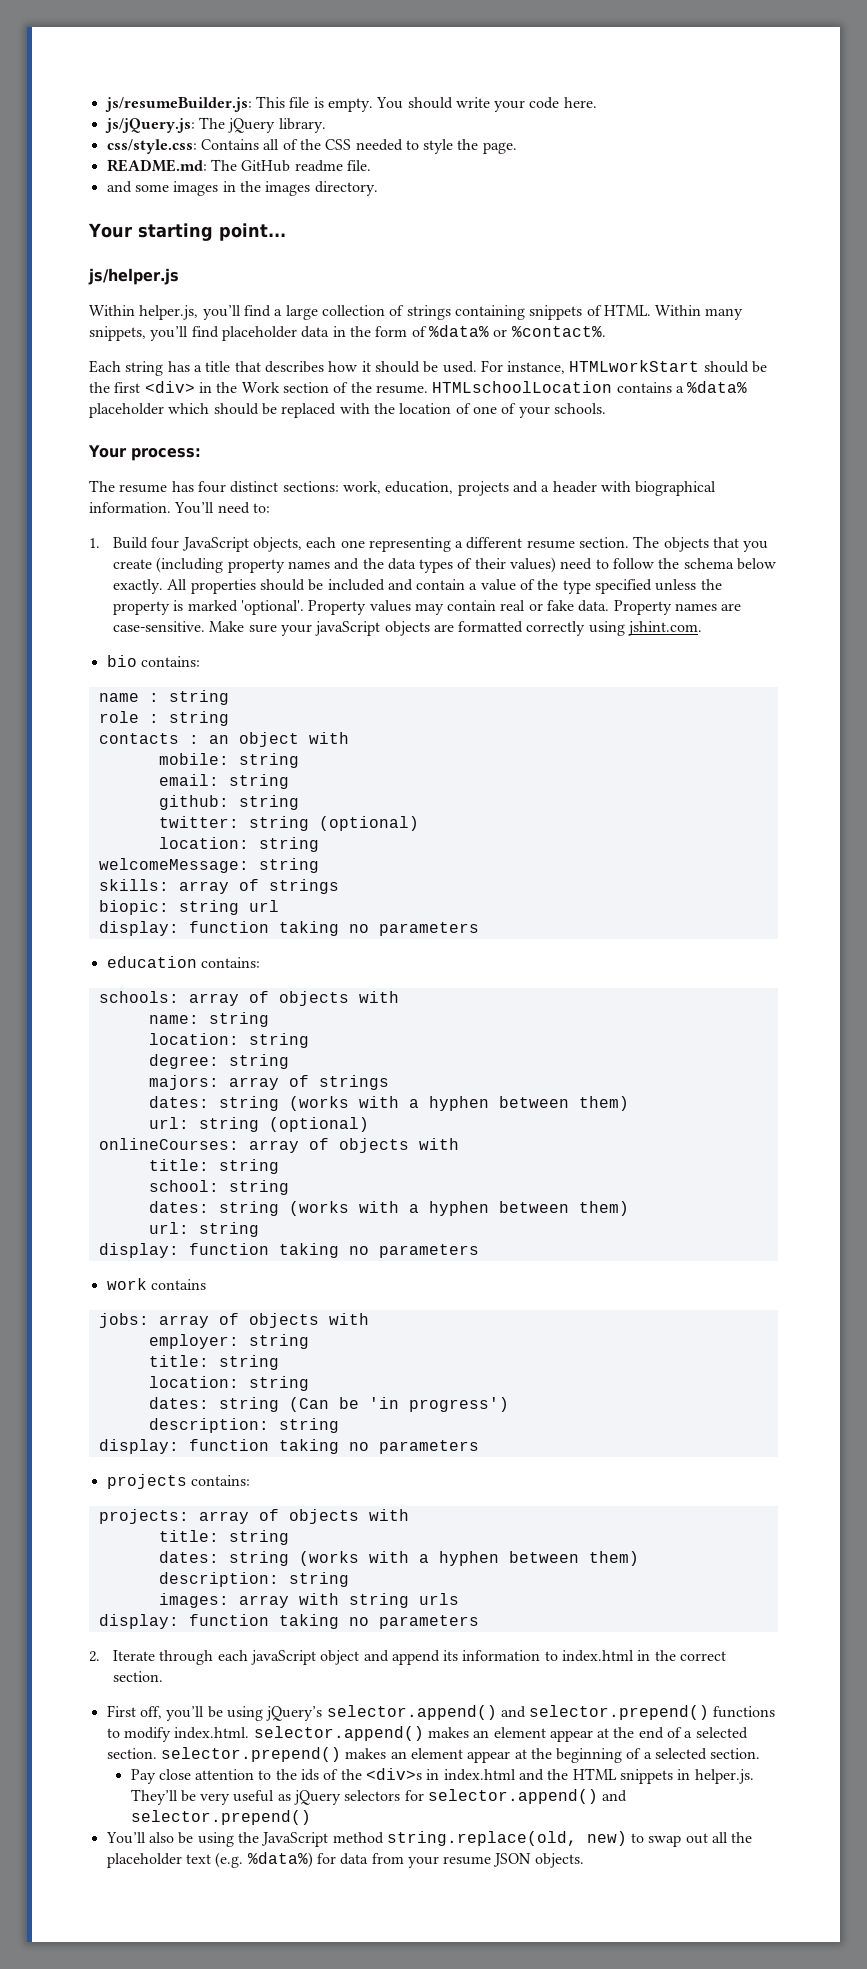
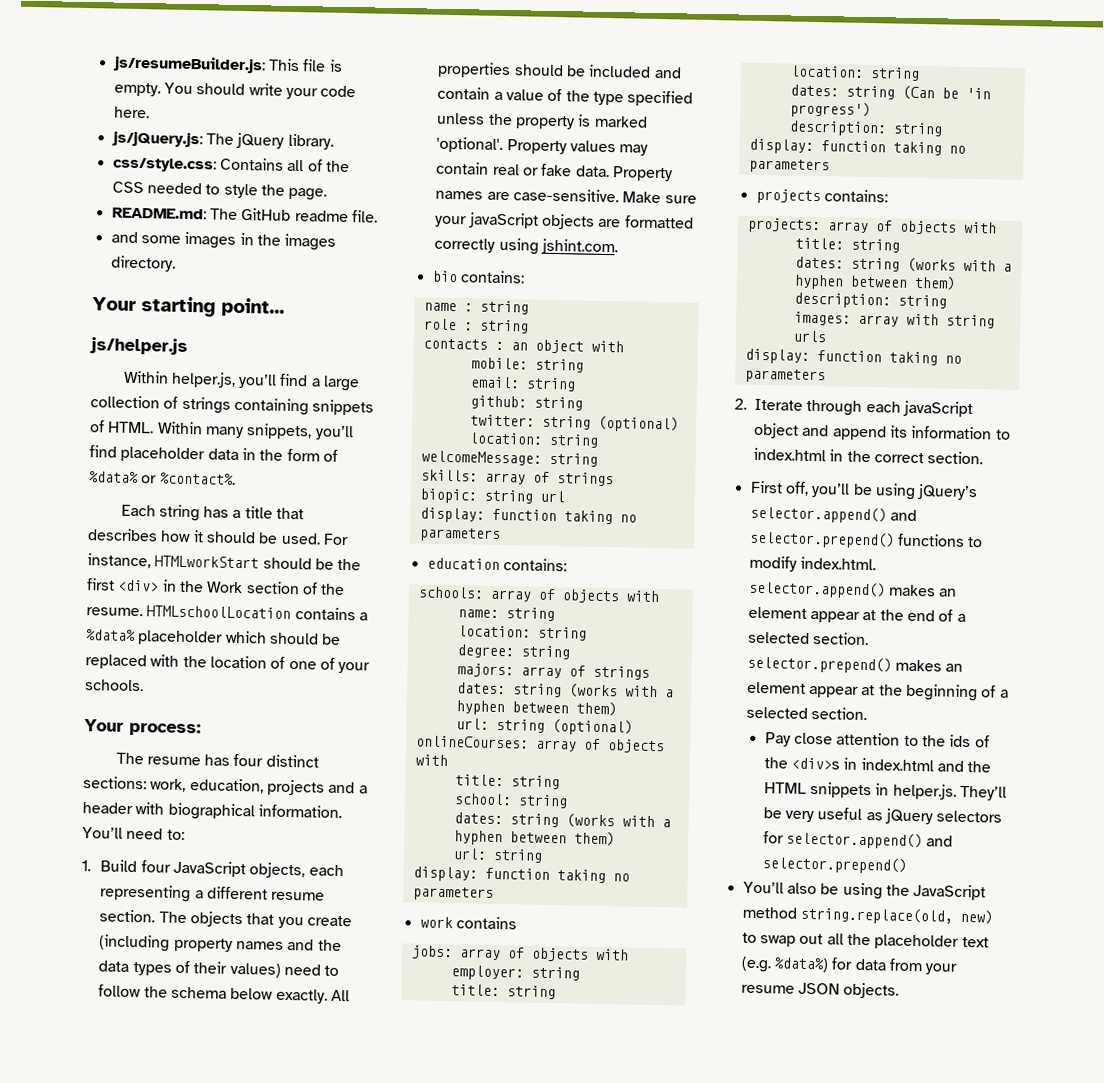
[340,540,365,548] one -> (344, 870) none

